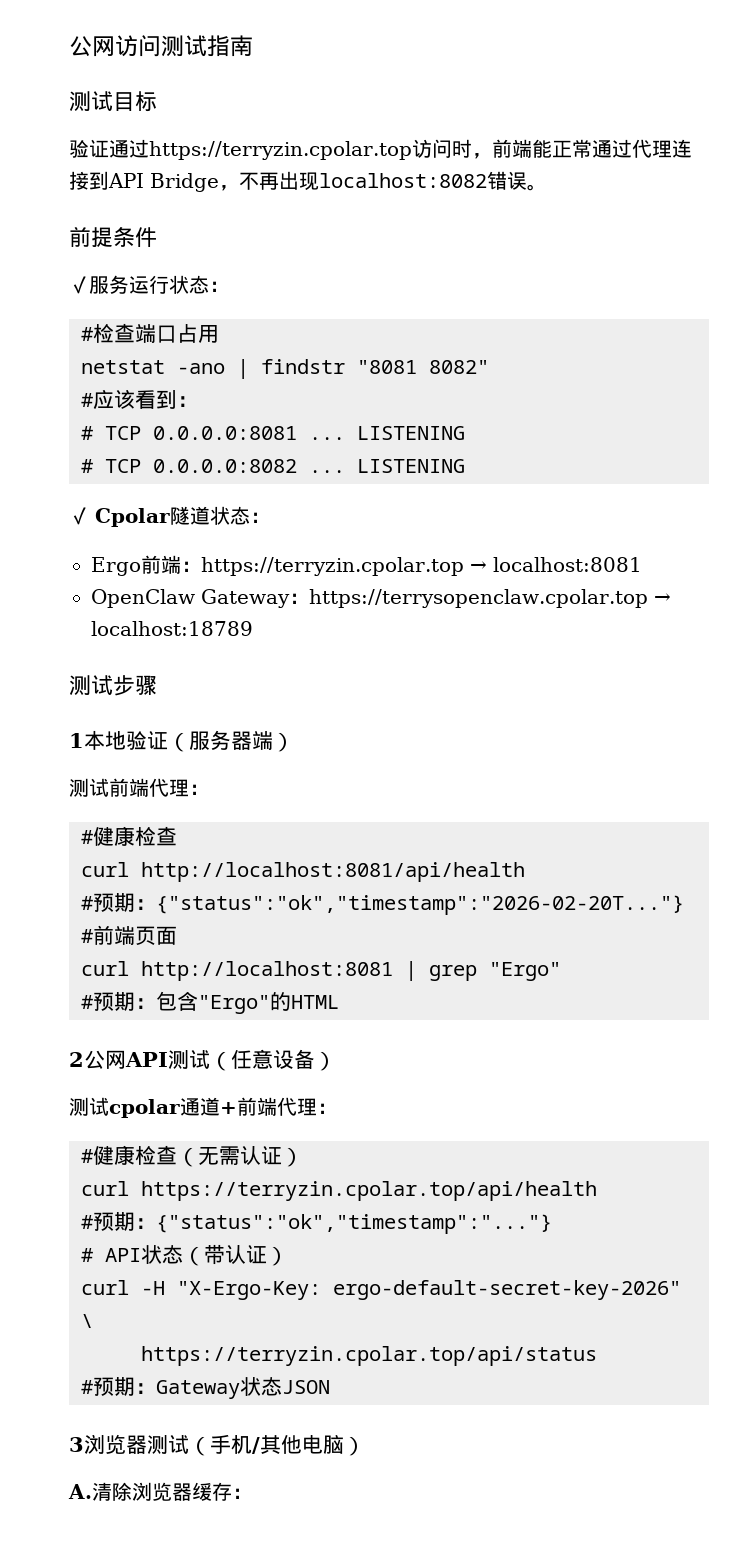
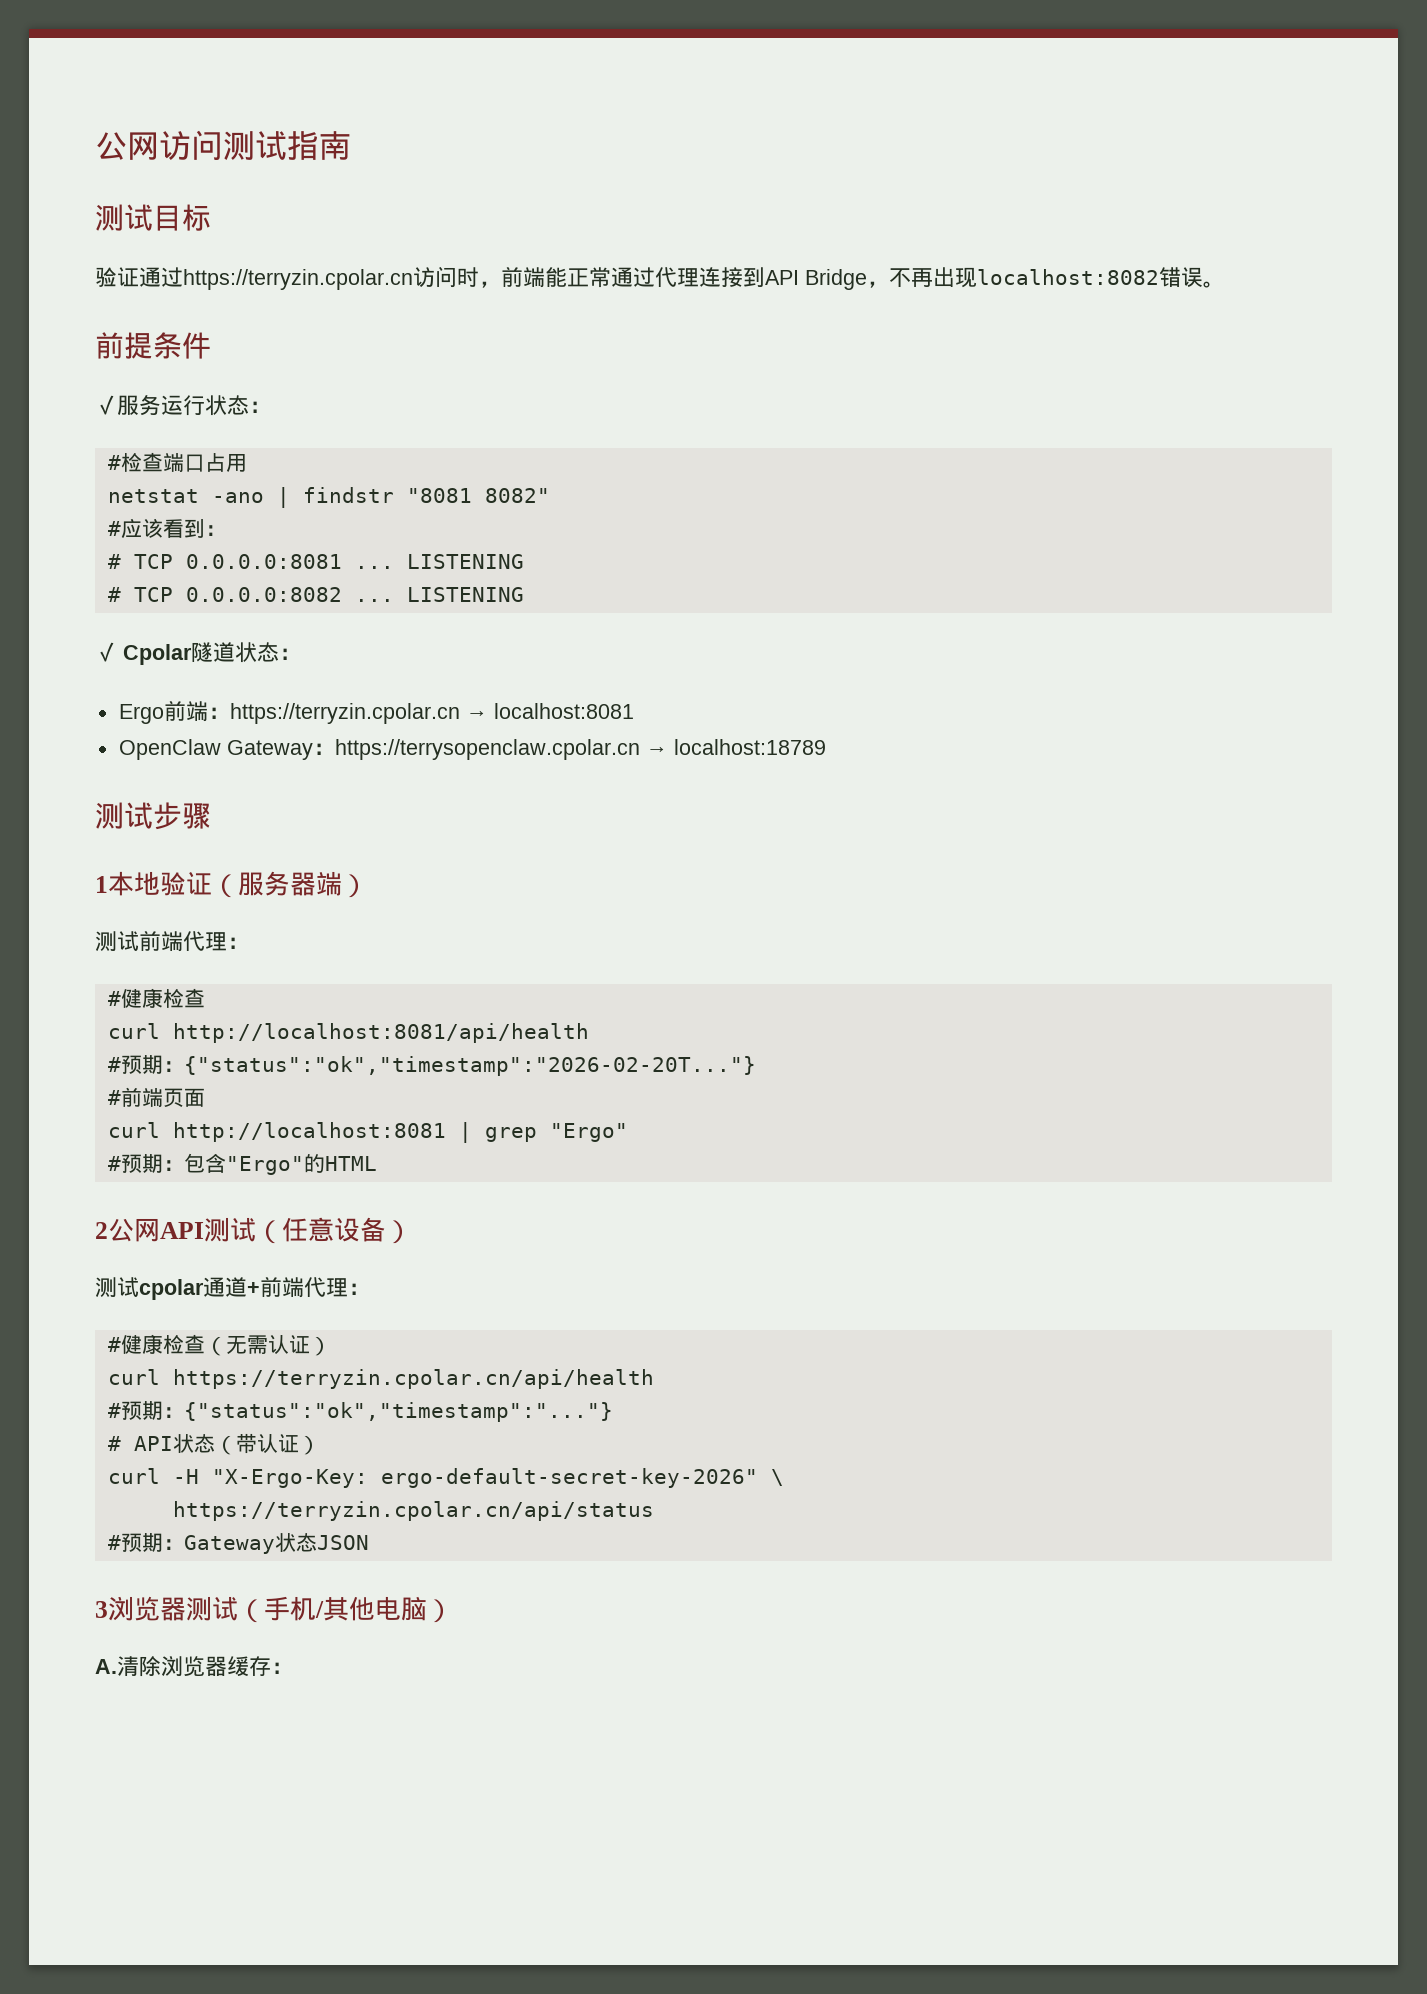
[149,141,412,160] https://terryzin.cpolar.top -> [183,269,413,290] https://terryzin.cpolar.cn
[201,557,464,576] https://terryzin.cpolar.top -> [229,703,460,724] https://terryzin.cpolar.cn
[309,589,648,608] https://terrysopenclaw.cpolar.top -> [334,739,640,760] https://terrysopenclaw.cpolar.cn
[141,1181,597,1201] https://terryzin.cpolar.top/api/health -> [172,1369,654,1389] https://terryzin.cpolar.cn/api/health
[141,1346,597,1366] https://terryzin.cpolar.top/api/status -> [172,1501,654,1521] https://terryzin.cpolar.cn/api/status

